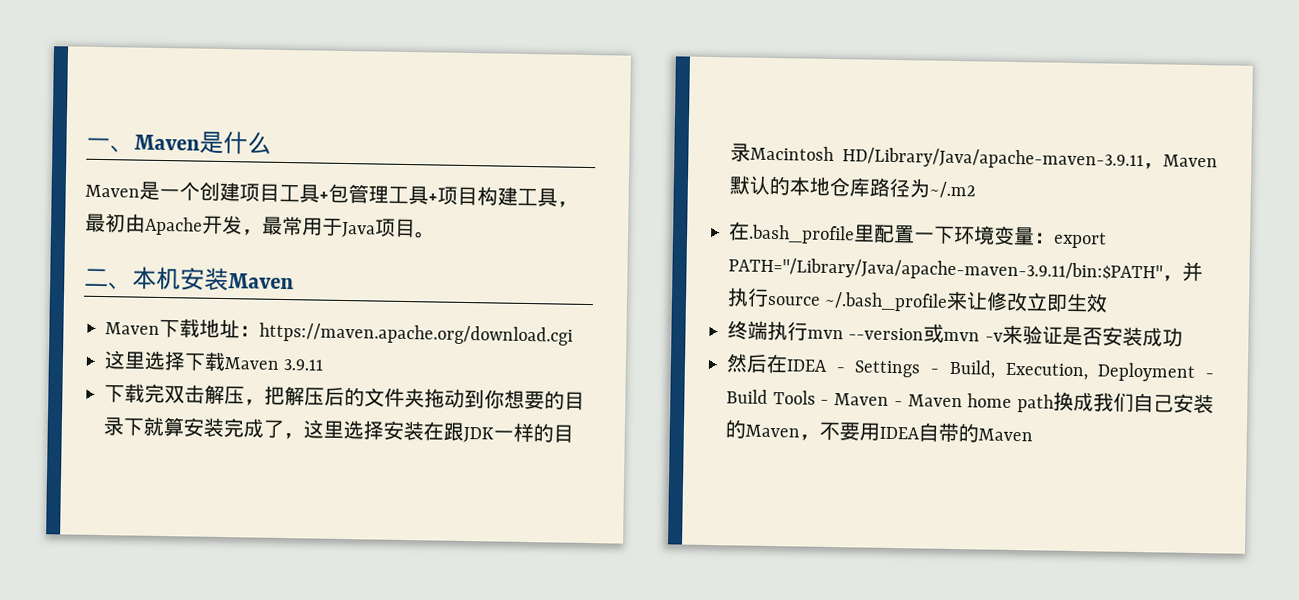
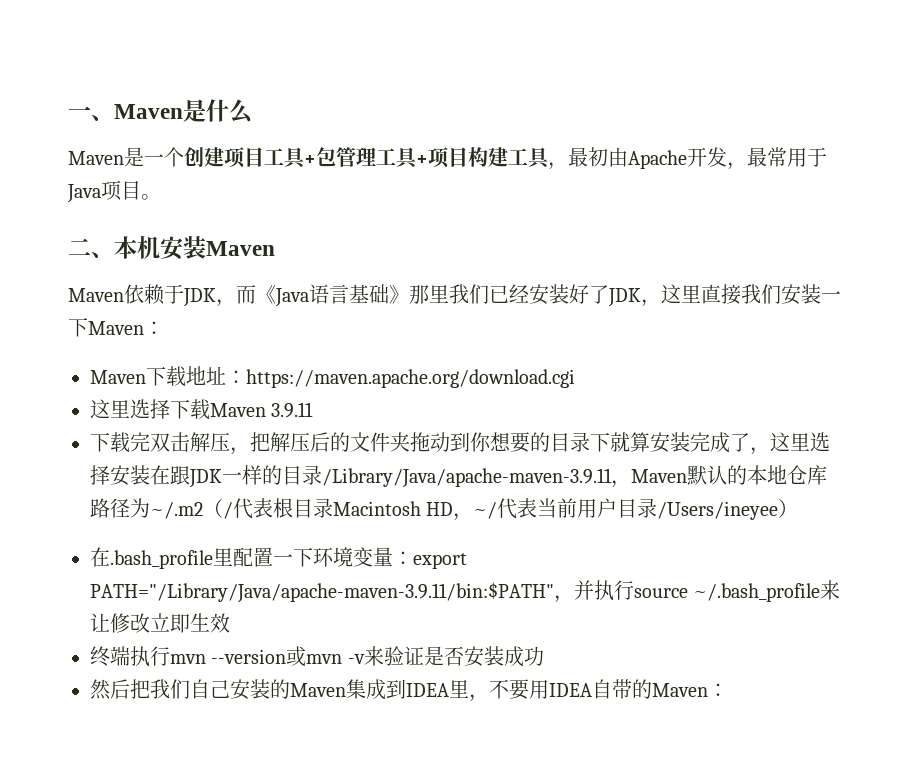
(294, 281) none -> [68,284,841,307] [68,317,164,337] // Maven依赖于JDK，而《Java语言基础》那里我们已经安装好了JDK，这里直接我们安装一下Maven：
[750,145,1144,171] Macintosh HD/Library/Java/apache-maven-3.9.11 -> [322,468,612,488] /Library/Java/apache-maven-3.9.11
(976, 190) none -> [203,498,799,521] （/代表根目录Macintosh HD，~/代表当前用户目录/Users/ineyee）
[766,353,1214,382] [726,389,1094,413] 在IDEA - Settings - Build, Execution, Deployment - Build Tools - Maven - Maven home path换成 -> [130,679,150,699] 把
(800, 431) none -> [346,679,469,700] 集成到IDEA里
(1033, 435) none -> [708,683,728,697] ：

